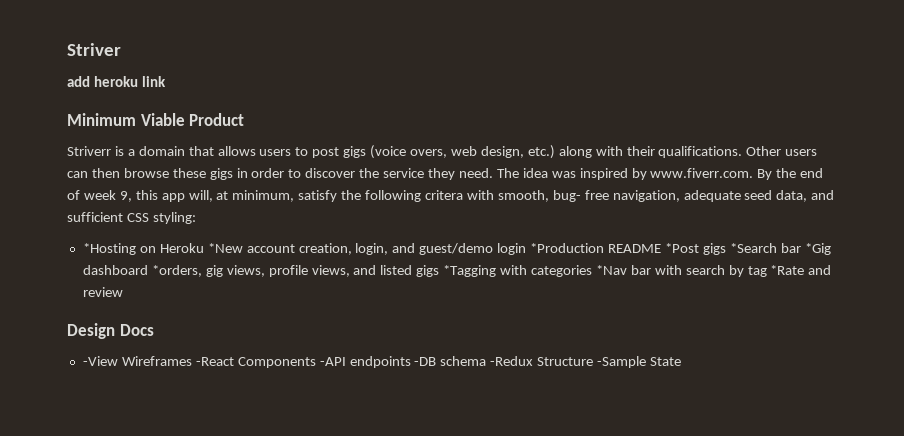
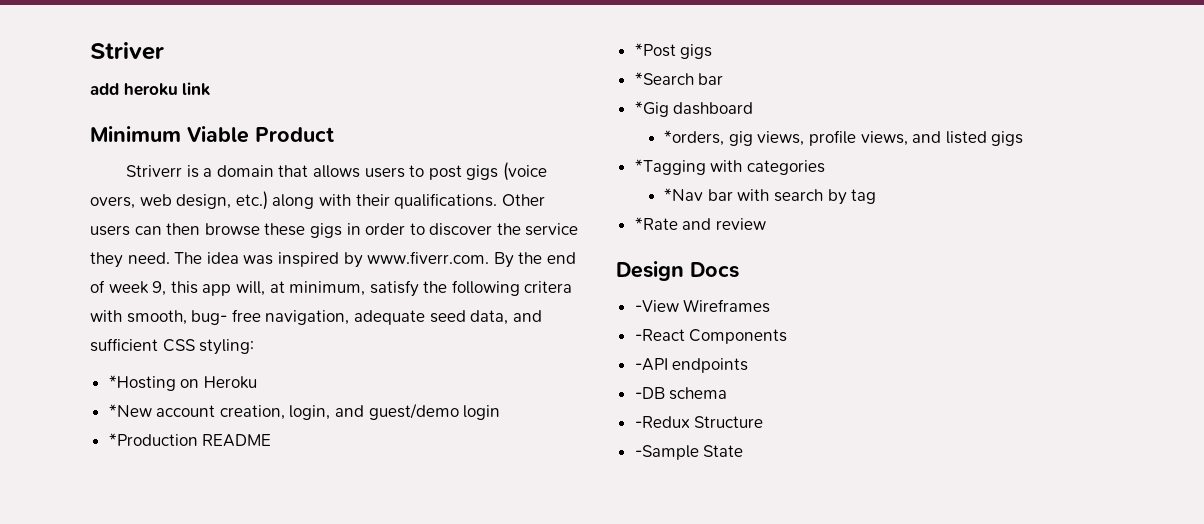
(204, 248) none -> (257, 382) //
(527, 249) none -> (501, 412) //
(662, 248) none -> (272, 440) //
(726, 249) none -> (713, 51) //
(801, 248) none -> (724, 79) //
(148, 270) none -> (754, 108) //
(440, 271) none -> (1024, 138) //
(593, 271) none -> (825, 167) //
(767, 271) none -> (877, 196) //
(192, 361) none -> (771, 306) //
(316, 362) none -> (788, 336) //
(411, 362) none -> (749, 365) //
(487, 361) none -> (728, 393) //
(594, 361) none -> (764, 422) //

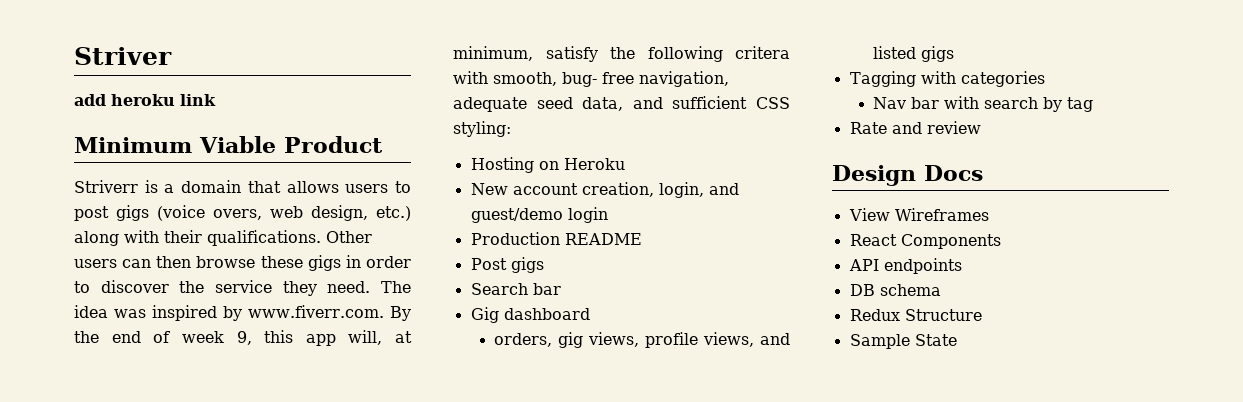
[108,375,176,391] *Hosting -> [470,157,534,173] Hosting
[108,404,152,417] *New -> [470,183,508,195] New
[108,433,198,446] *Production -> [470,232,560,245] Production
[634,43,713,59] [634,72,694,85] *Post gigs // *Search -> [470,257,544,273] [470,283,528,295] Post gigs // Search
[634,101,669,117] *Gig -> [470,307,499,323] Gig
[664,130,725,146] *orders, -> [494,333,553,347] orders,
[634,159,706,175] *Tagging -> [849,71,916,87] Tagging
[664,188,704,201] *Nav -> [873,97,907,109] Nav
[634,217,678,230] *Rate -> [849,122,887,134] Rate
[634,300,679,312] -View -> [848,208,890,221] View
[634,329,685,341] -React -> [849,234,897,246] React
[634,358,668,371] -API -> [848,259,879,271] API
[634,387,665,399] -DB -> [849,284,875,296] DB
[634,416,690,428] -Redux -> [849,309,900,321] Redux
[634,445,699,460] -Sample -> [849,334,910,349] Sample

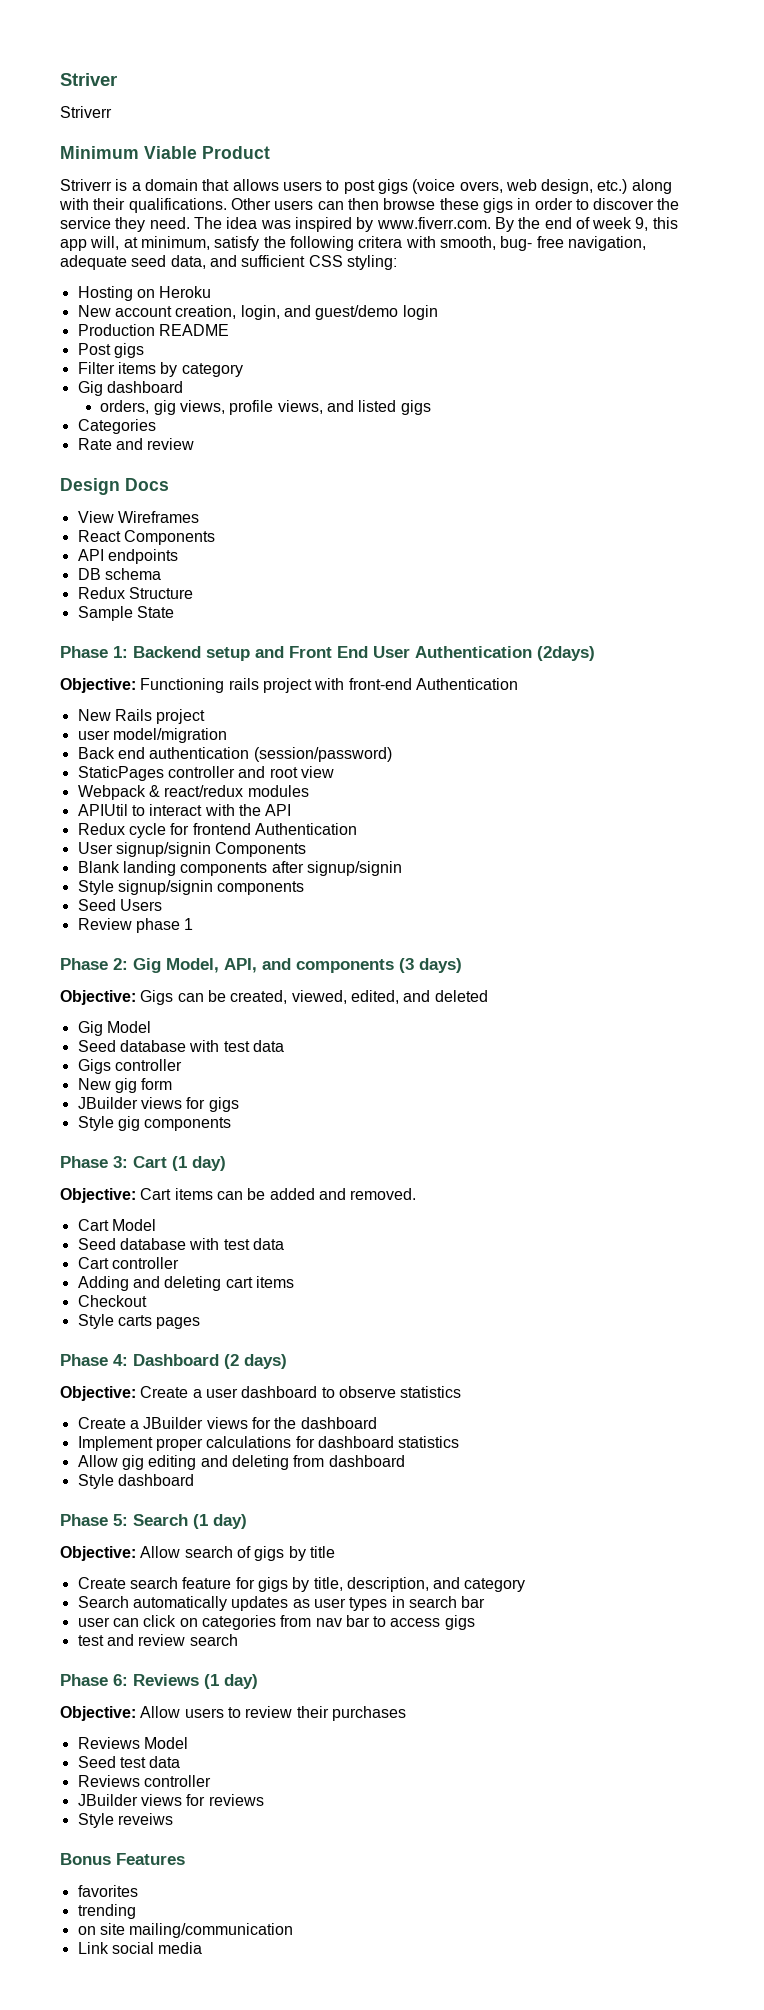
[74,94,216,106] add heroku link -> [60,106,112,118] Striverr
[470,283,561,295] Search bar -> [77,362,243,377] Filter items by category
[849,71,1045,87] [873,96,1094,112] Tagging with categories // Nav bar with search by tag -> [77,419,156,434] Categories
(957, 340) none -> [60,646,595,661] [60,678,518,693] [77,709,206,724] [77,728,227,743] [77,747,392,762] [77,766,334,781] [77,785,309,800] [77,804,292,816] [77,823,357,838] [77,842,307,857] [77,861,402,876] [77,880,305,895] [77,899,162,911] [77,918,194,933] [60,958,462,973] [60,990,488,1005] [77,1021,151,1036] [77,1040,284,1052] [77,1059,182,1074] [77,1078,173,1093] [77,1097,239,1112] [77,1116,232,1131] [60,1156,226,1171] [60,1188,417,1203] [77,1219,156,1231] [77,1238,284,1250] [77,1257,179,1269] [77,1276,294,1291] [77,1295,147,1307] [77,1314,201,1329] [60,1354,287,1369] [60,1386,462,1401] [77,1417,377,1429] [77,1436,460,1451] [77,1455,405,1470] [77,1474,194,1489] [60,1514,247,1529] [60,1546,335,1561] [77,1577,526,1592] [77,1596,486,1611] [77,1615,475,1630] [77,1634,238,1646] [60,1674,258,1689] [60,1706,406,1721] [77,1737,188,1749] [77,1756,181,1768] [77,1775,211,1787] [77,1794,264,1806] [77,1813,173,1828] [60,1853,185,1865] [77,1885,138,1897] [77,1904,136,1919] [77,1923,294,1938] [77,1942,203,1954] // Phase 1: Backend setup and Front End User Authentication (2days) // Objective: Functioning rails project with front-end Authentication // New Rails project // user model/migration // Back end authentication (session/password) // StaticPages controller and root view // Webpack & react/redux modules // APIUtil to interact with the API // Redux cycle for frontend Authentication // User signup/signin Components // Blank landing components after signup/signin // Style signup/signin components // Seed Users // Review phase 1 // Phase 2: Gig Model, API, and components (3 days) // Objective: Gigs can be created, viewed, edited, and deleted // Gig Model // Seed database with test data // Gigs controller // New gig form // JBuilder views for gigs // Style gig components // Phase 3: Cart (1 day) // Objective: Cart items can be added and removed. // Cart Model // Seed database with test data // Cart controller // Adding and deleting cart items // Checkout // Style carts pages // Phase 4: Dashboard (2 days) // Objective: Create a user dashboard to observe statistics // Create a JBuilder views for the dashboard // Implement proper calculations for dashboard statistics // Allow gig editing and deleting from dashboard // Style dashboard // Phase 5: Search (1 day) // Objective: Allow search of gigs by title // Create search feature for gigs by title, description, and category // Search automatically updates as user types in search bar // user can click on categories from nav bar to access gigs // test and review search // Phase 6: Reviews (1 day) // Objective: Allow users to review their purchases // Reviews Model // Seed test data // Reviews controller // JBuilder views for reviews // Style reveiws // Bonus Features // favorites // trending // on site mailing/communication // Link social media

